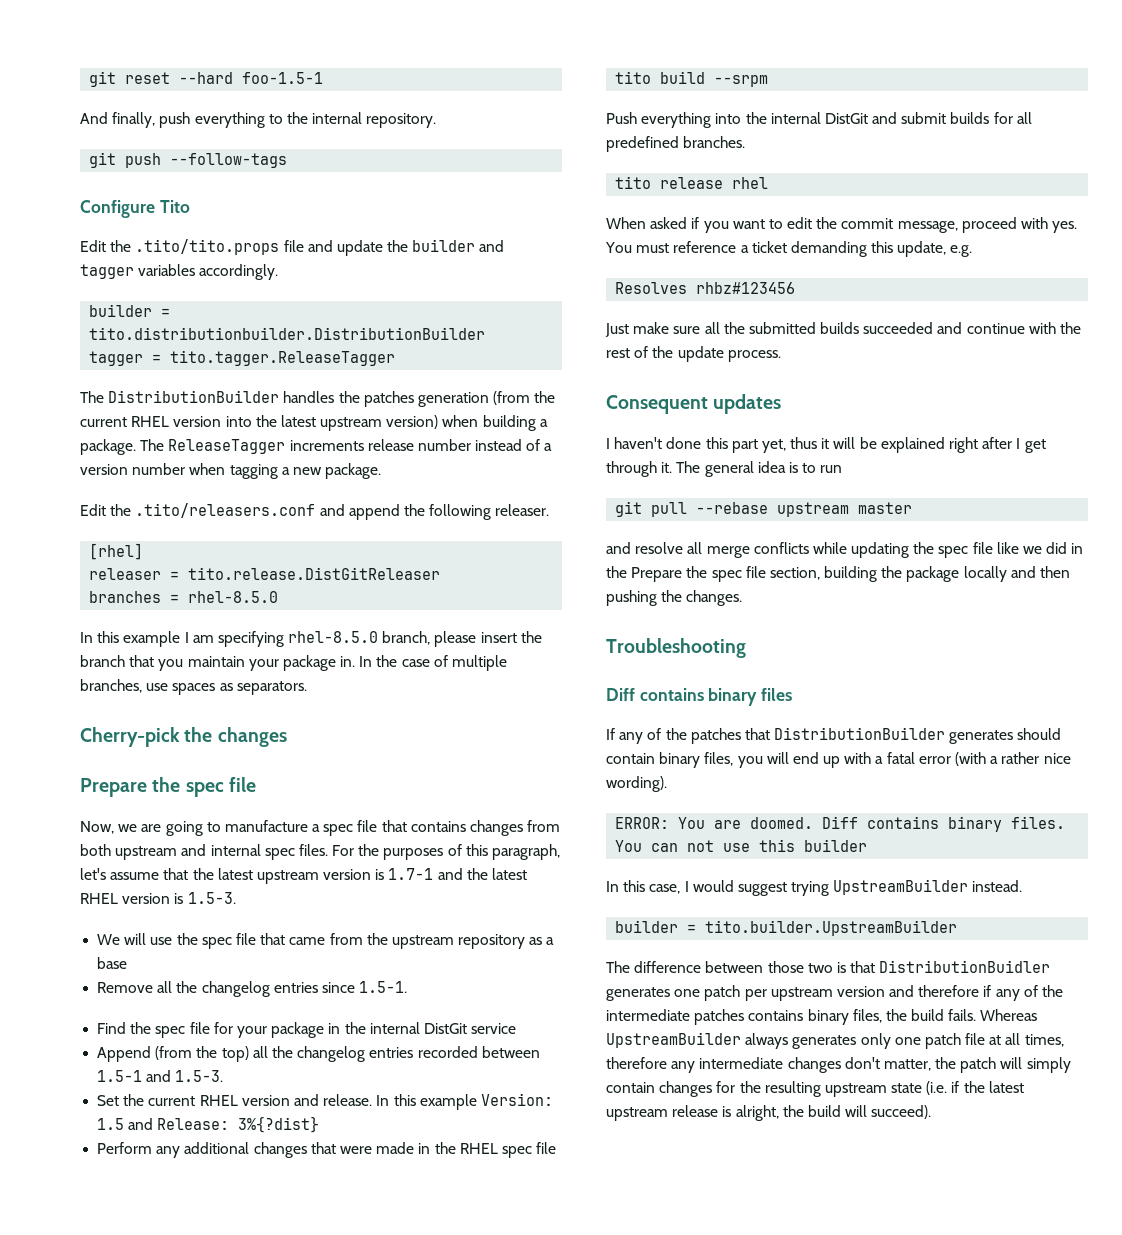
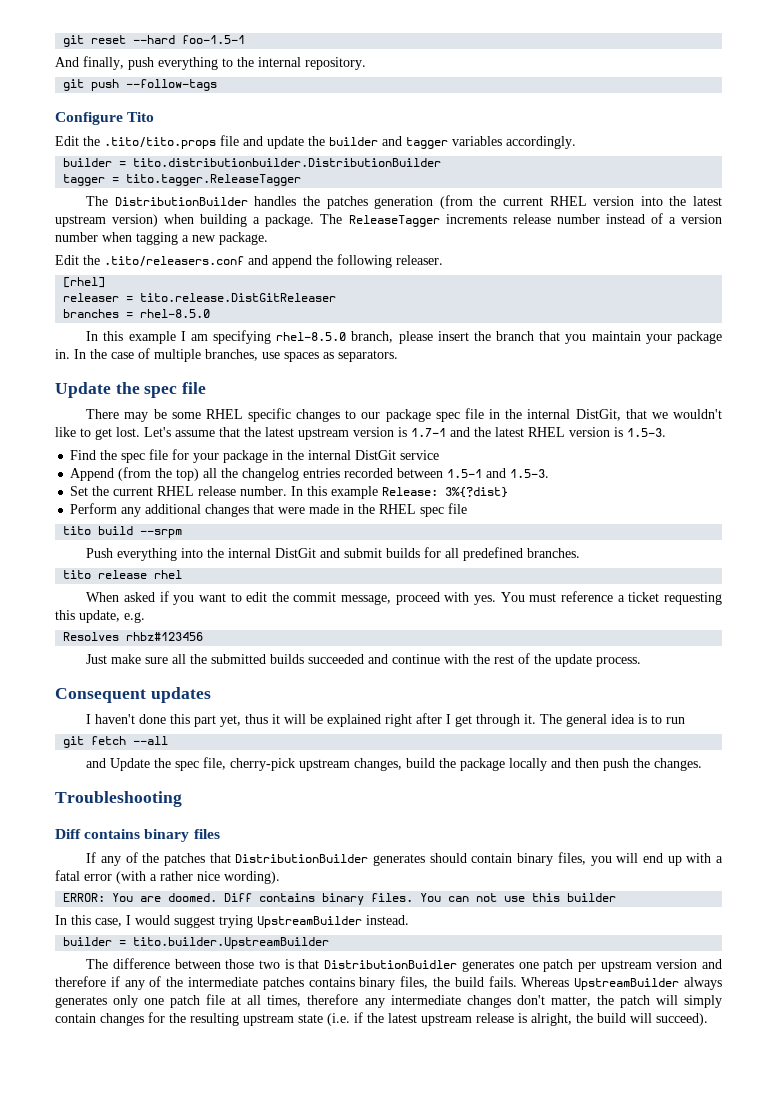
[80,727,287,747] [80,778,147,797] Cherry-pick the changes // Prepare -> [55,382,111,398] Update
[80,820,561,836] [80,844,561,860] [80,868,106,880] Now, we are going to manufacture a spec file that contains changes from both upstream and internal spec files. For the purposes of this paragraph, let's -> [86,408,723,422] [55,427,171,440] There may be some RHEL specific changes to our package spec file in the internal DistGit, that we wouldn't like to get lost. Let's
[97,933,555,949] [97,957,128,969] [97,981,408,997] // We will use the spec file that came from the upstream repository as a base // Remove all the changelog entries since 1.5-1. -> (666, 432) none
[241,1093,553,1110] [97,1118,154,1130] version and release. In this example Version: 1.5 and -> [198,486,379,499] release number. In this example
[790,241,867,257] demanding -> [664,592,723,605] requesting
[651,502,913,517] [606,542,1084,558] [606,566,878,582] pull --rebase upstream master // and resolve all merge conflicts while updating the spec file like we did in the Prepare the spec file section, building -> [91,736,169,745] [86,757,436,771] fetch --all // and Update the spec file, cherry-pick upstream changes, build
[606,590,657,606] pushing -> [603,758,630,771] push

